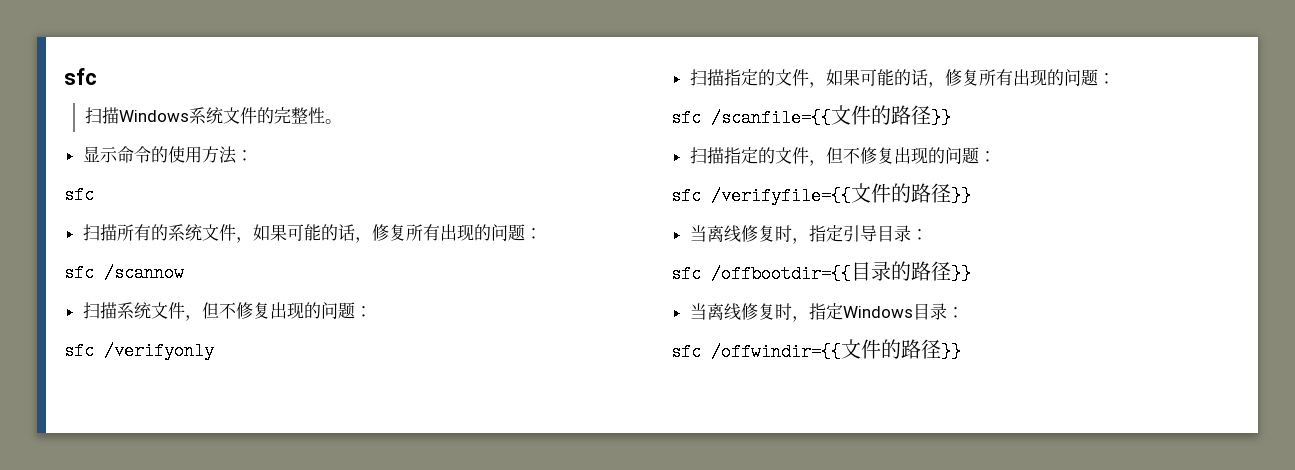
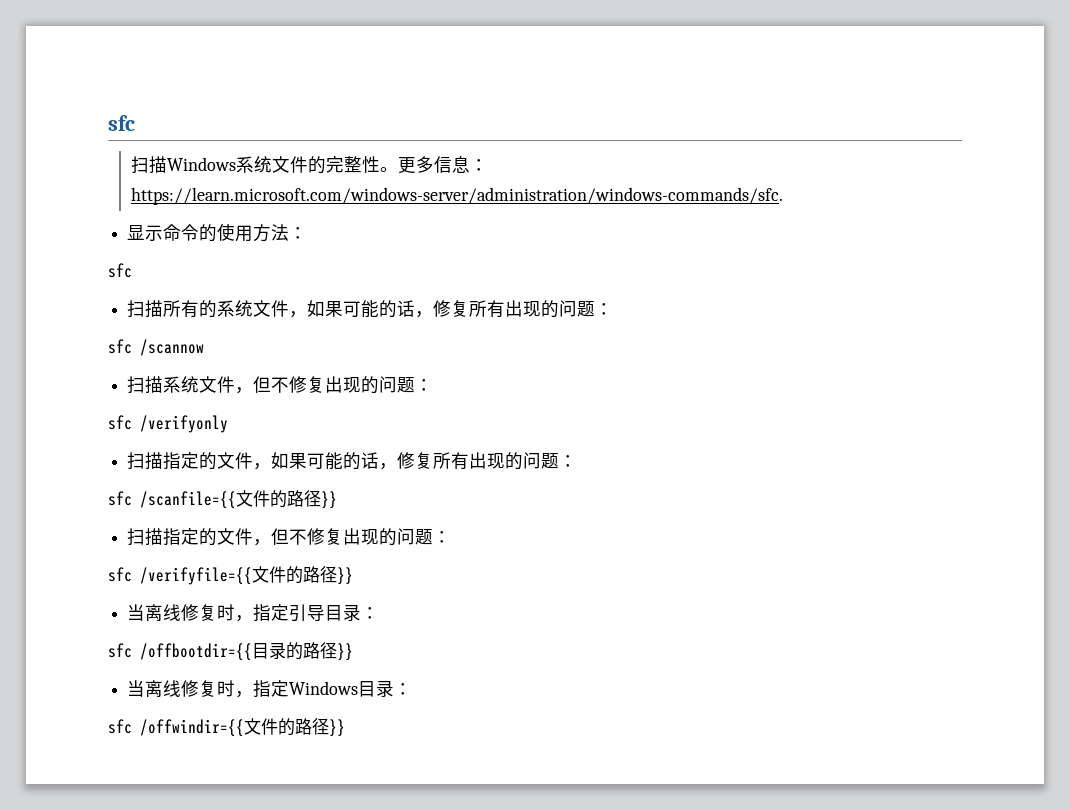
(342, 121) none -> [398,156,489,174] [131,187,784,205] 更多信息：https://learn.microsoft.com/windows-server/administration/windows-commands/sfc.

